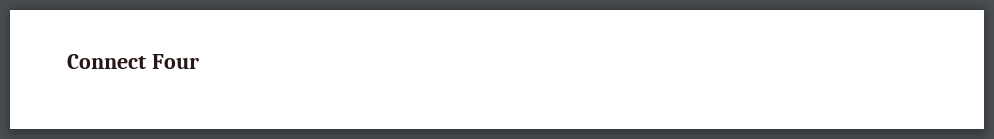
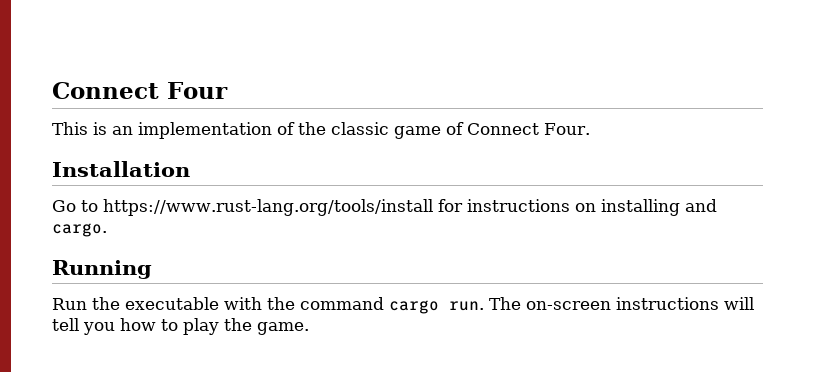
(199, 61) none -> [52,122,590,139] [52,161,190,177] [52,199,717,216] [52,223,107,237] [52,260,152,279] [52,297,754,314] [52,318,309,335] // This is an implementation of the classic game of Connect Four. // Installation // Go to https://www.rust-lang.org/tools/install for instructions on installing and cargo. // Running // Run the executable with the command cargo run. The on-screen instructions will tell you how to play the game.

